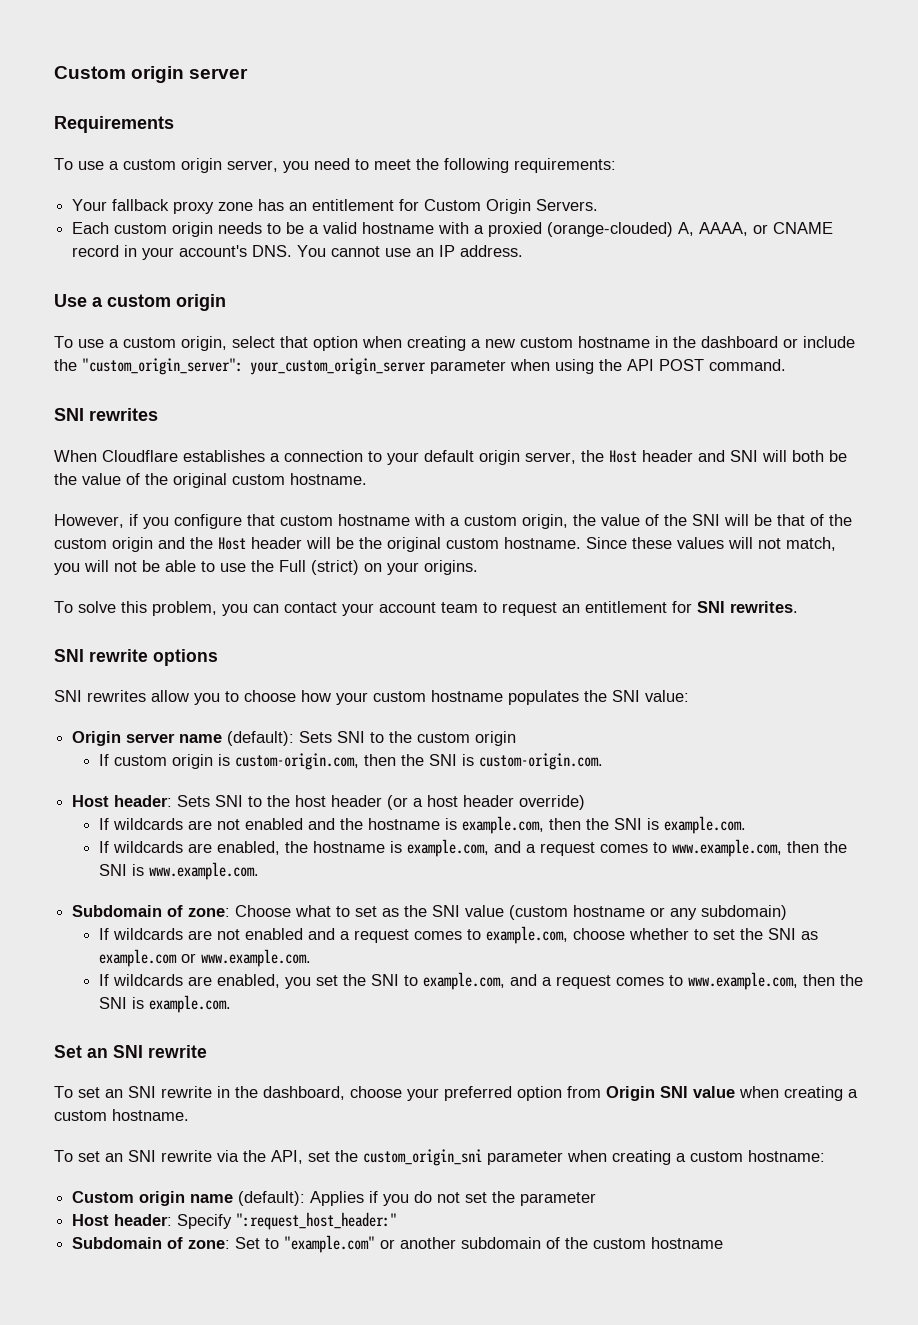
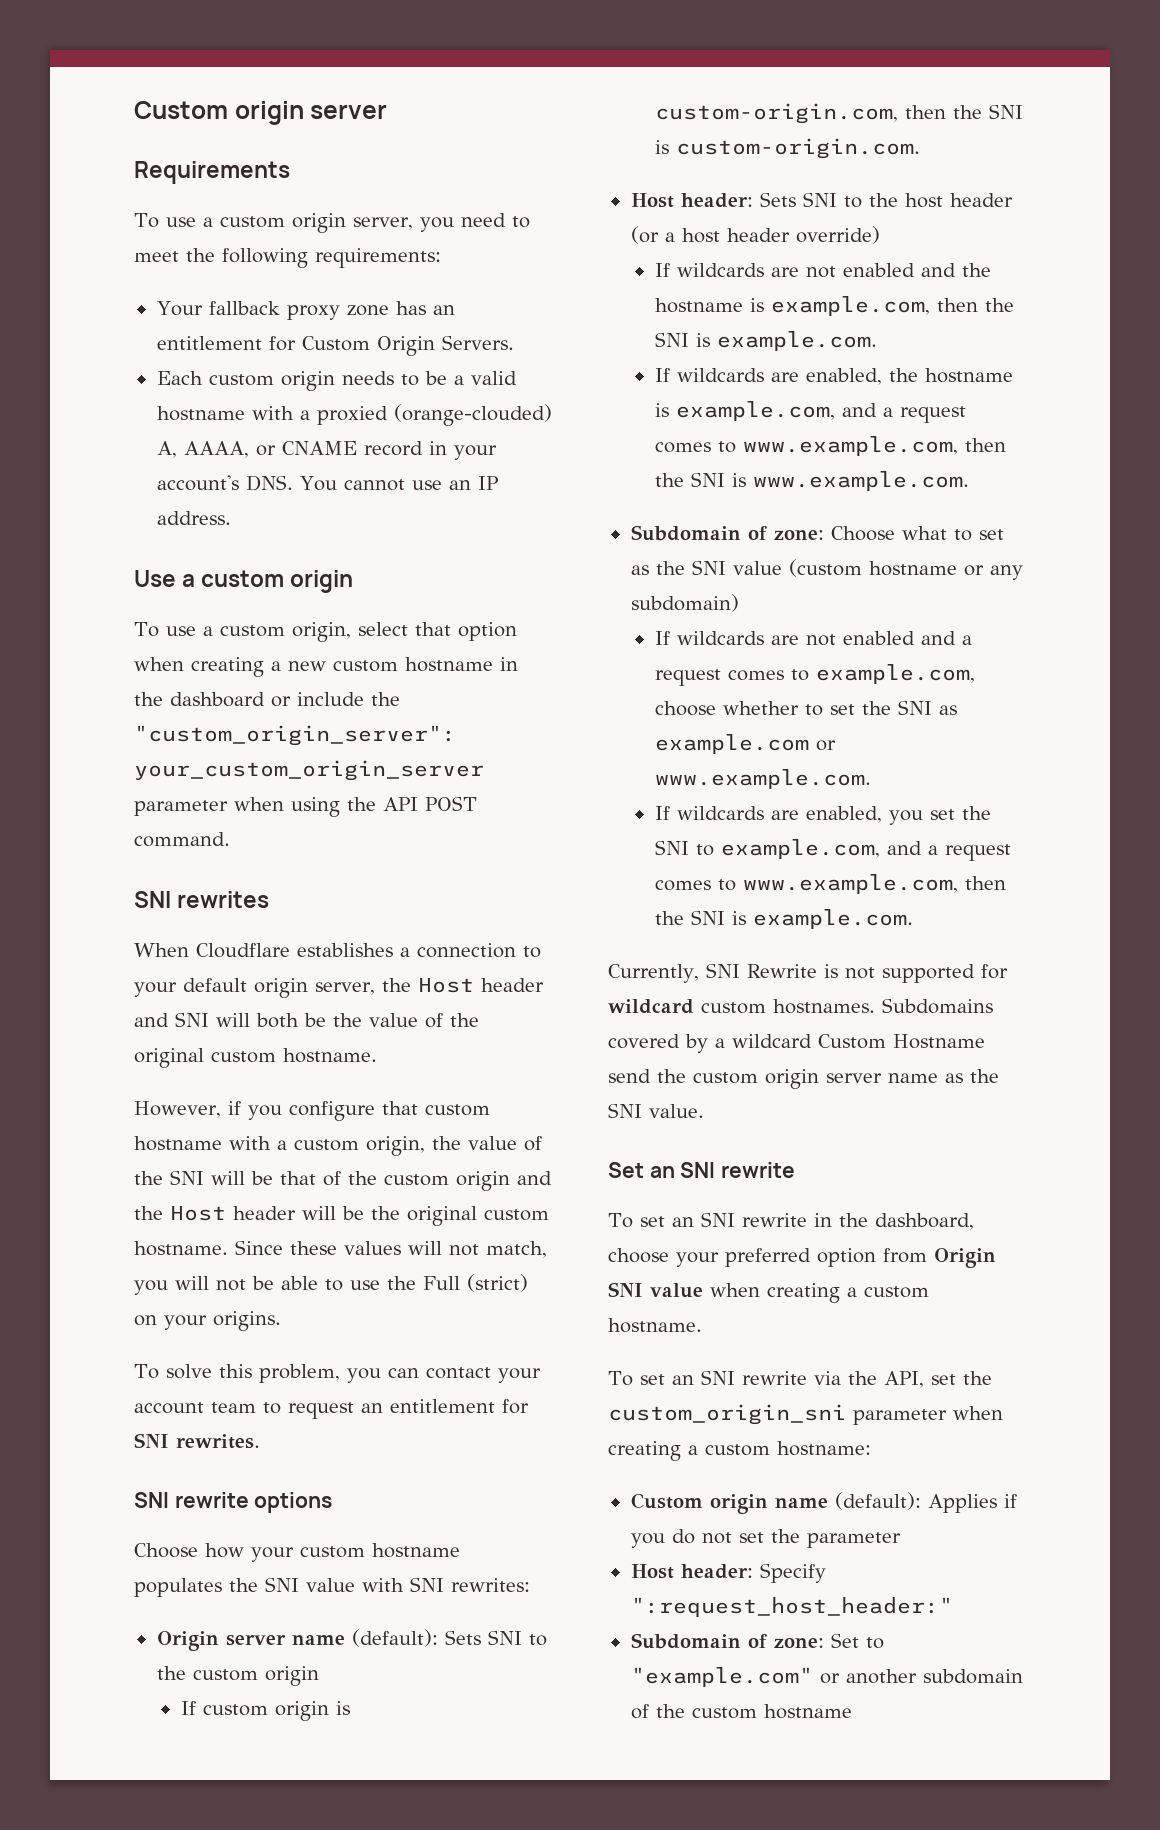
[54,690,296,705] SNI rewrites allow you to choose -> [134,1543,198,1558] Choose
[645,690,689,702] value: -> [306,1577,530,1592] value with SNI rewrites:
(231, 1004) none -> [608,963,1008,983] [608,998,993,1014] [608,1034,985,1053] [608,1069,999,1089] [608,1103,704,1118] // Currently, SNI Rewrite is not supported for wildcard custom hostnames. Subdomains covered by a wildcard Custom Hostname send the custom origin server name as the SNI value.

